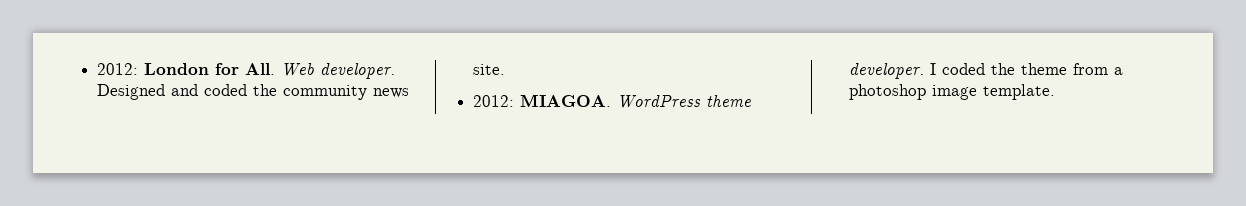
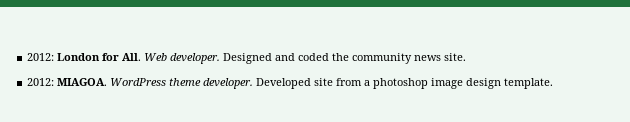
[930,63,1068,75] I coded the theme -> [256,78,334,89] Developed site
(978, 92) none -> [466,78,502,89] design

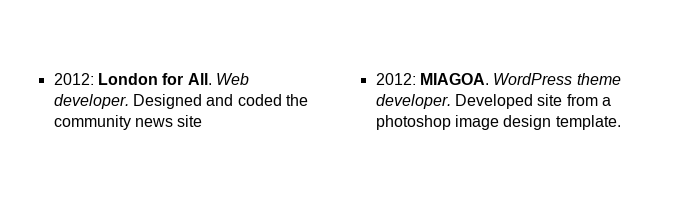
[444,53,467,61] site. -> [177,115,203,127] site

